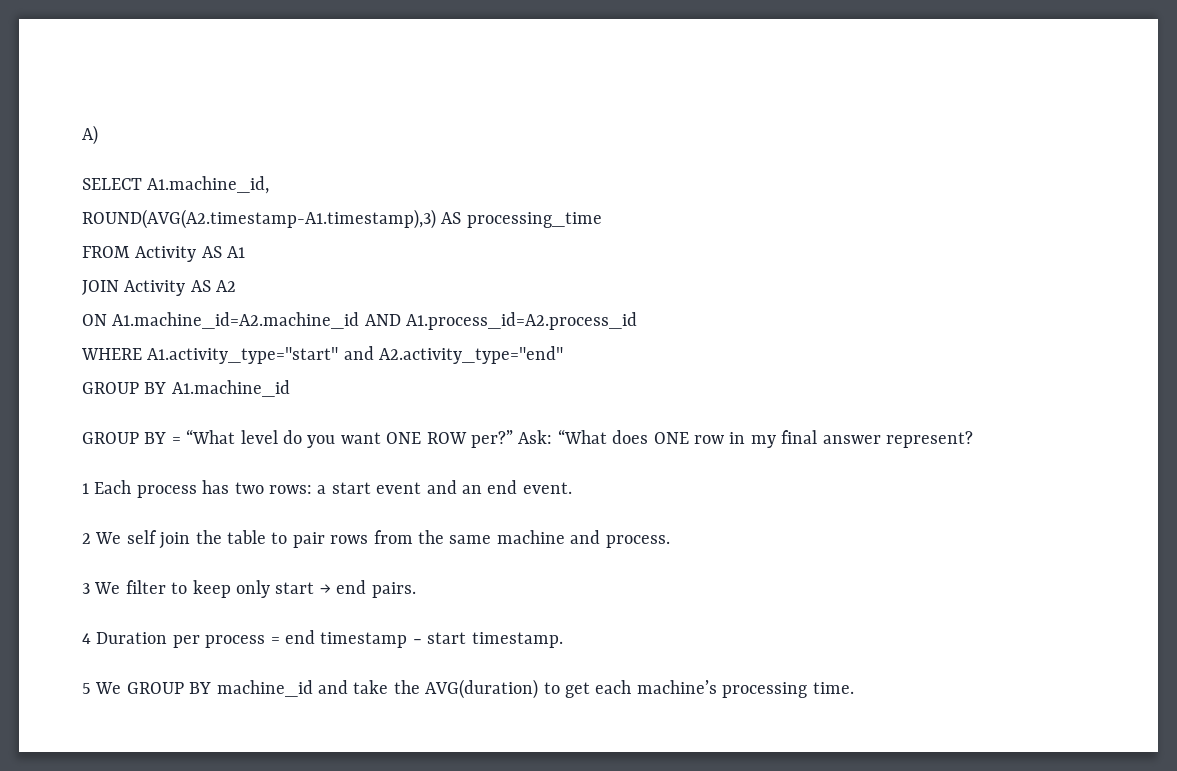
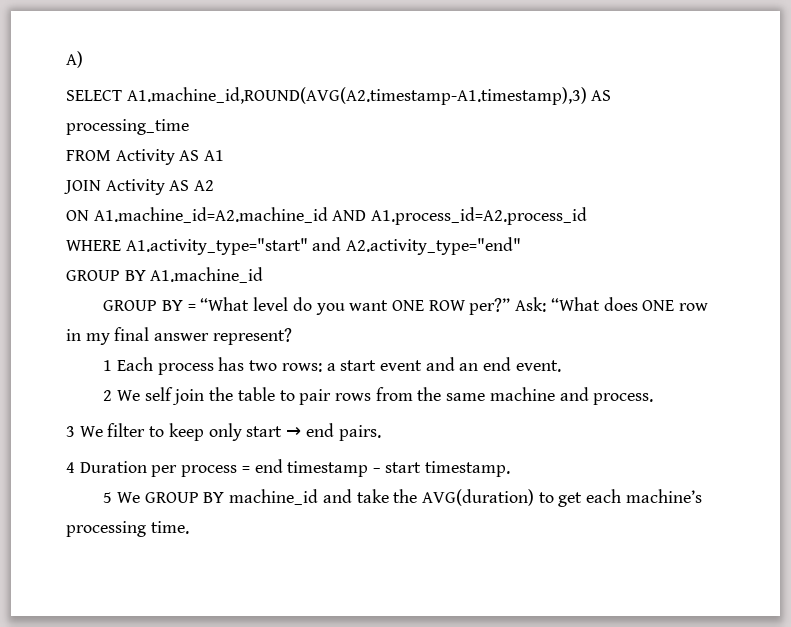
[147,176,270,194] [82,209,436,229] A1.machine_id, // ROUND(AVG(A2.timestamp-A1.timestamp),3) -> [126,87,587,105] A1.machine_id,ROUND(AVG(A2.timestamp-A1.timestamp),3)

